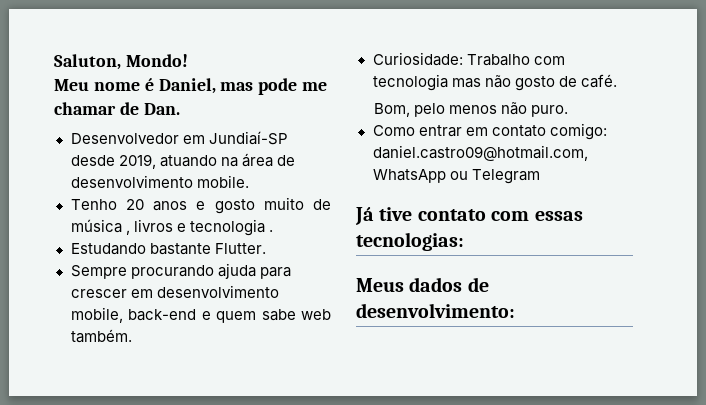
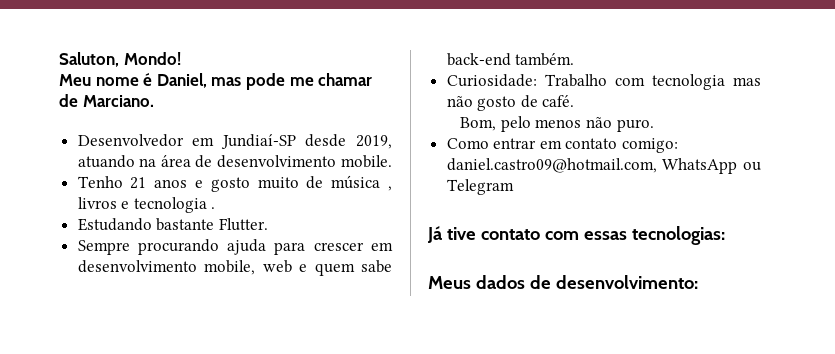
[143,103,180,115] Dan. -> [82,95,154,107] Marciano.
[125,199,144,210] 20 -> [130,177,147,189] 21
[128,309,196,321] back-end -> [262,260,292,273] web
[301,309,331,320] web -> [446,53,511,66] back-end

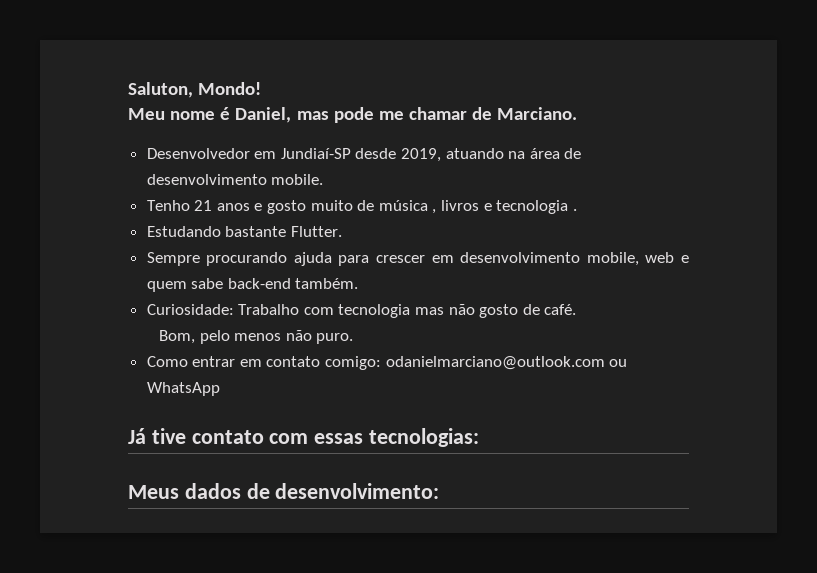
[446,158,657,173] daniel.castro09@hotmail.com, -> [385,356,628,370] odanielmarciano@outlook.com ou
[743,162,761,171] [446,179,514,195] ou Telegram -> (220, 389) none

